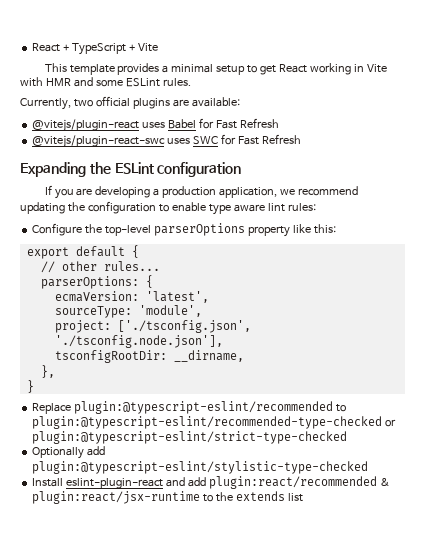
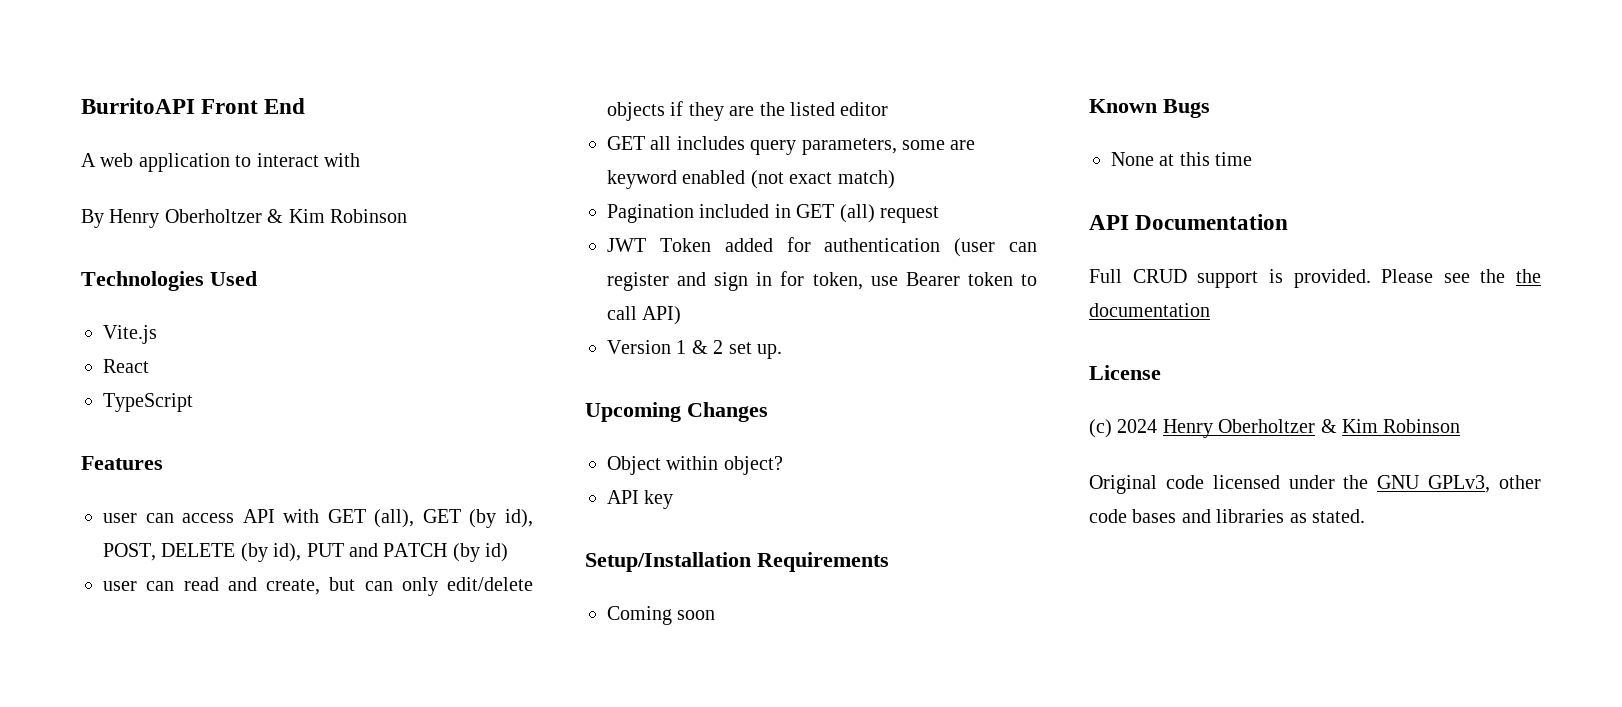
[32,43,70,52] React + -> [81,98,306,114] [81,153,360,172] [81,209,407,228] [81,271,257,291] [103,325,157,344] [103,359,149,373] BurritoAPI Front End // A web application to interact with // By Henry Oberholtzer & Kim Robinson // Technologies Used // Vite.js // React //
[128,43,158,52] [44,63,388,75] [20,77,191,87] [20,96,240,110] [32,118,279,132] [32,134,301,148] [20,162,242,177] [44,185,359,199] [20,201,316,215] [32,223,336,237] [26,245,139,259] [40,261,160,273] [40,275,153,289] [54,291,209,303] [54,305,202,318] [54,320,251,333] [54,335,223,348] [54,350,244,363] [40,365,55,378] [26,380,34,393] [32,401,347,414] [32,416,397,429] [32,431,348,444] [32,446,106,459] [32,461,369,474] [32,476,390,489] [32,491,303,504] + Vite // This template provides a minimal setup to get React working in Vite with HMR and some ESLint rules. // Currently, two official plugins are available: // @vitejs/plugin-react uses Babel for Fast Refresh // @vitejs/plugin-react-swc uses SWC for Fast Refresh // Expanding the ESLint configuration // If you are developing a production application, we recommend updating the configuration to enable type aware lint rules: // Configure the top-level parserOptions property like this: // export default { // // other rules... // parserOptions: { // ecmaVersion: 'latest', // sourceType: 'module', // project: ['./tsconfig.json', './tsconfig.node.json'], // tsconfigRootDir: __dirname, // }, // } // Replace plugin:@typescript-eslint/recommended to plugin:@typescript-eslint/recommended-type-checked or plugin:@typescript-eslint/strict-type-checked // Optionally add plugin:@typescript-eslint/stylistic-type-checked // Install eslint-plugin-react and add plugin:react/recommended & plugin:react/jsx-runtime to the extends list -> [81,456,163,470] [103,509,533,528] [103,543,509,562] [103,577,533,596] [607,101,889,121] [607,136,976,155] [607,170,895,189] [607,204,939,223] [607,237,1037,257] [607,271,1037,291] [607,306,682,325] [607,340,782,359] [585,402,768,422] [607,456,783,475] [607,490,674,509] [585,552,889,572] [607,606,716,625] [1089,99,1210,118] [1111,152,1253,166] [1089,214,1289,230] [1089,269,1541,288] [1089,303,1210,317] [1089,365,1161,380] [1089,419,1461,438] [1089,475,1541,494] [1089,509,1365,523] // Features // user can access API with GET (all), GET (by id), POST, DELETE (by id), PUT and PATCH (by id) // user can read and create, but can only edit/delete objects if they are the listed editor // GET all includes query parameters, some are keyword enabled (not exact match) // Pagination included in GET (all) request // JWT Token added for authentication (user can register and sign in for token, use Bearer token to call API) // Version 1 & 2 set up. // Upcoming Changes // Object within object? // API key // Setup/Installation Requirements // Coming soon // Known Bugs // None at this time // API Documentation // Full CRUD support is provided. Please see the the documentation // License // (c) 2024 Henry Oberholtzer & Kim Robinson // Original code licensed under the GNU GPLv3, other code bases and libraries as stated.

